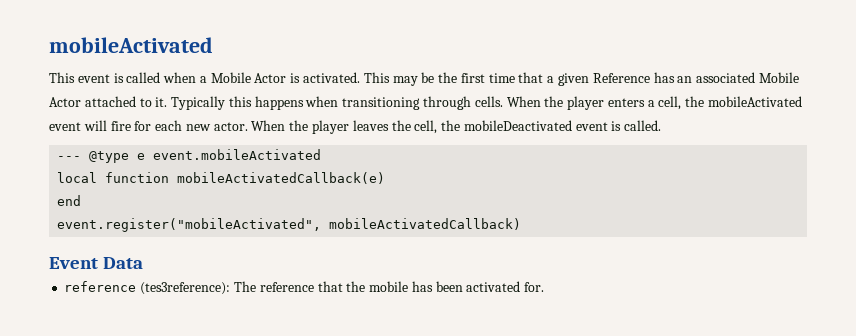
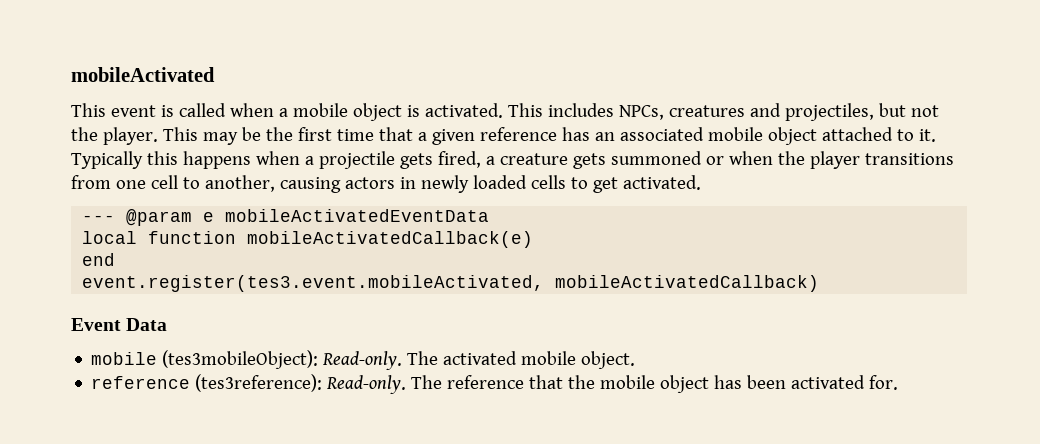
[210,72,287,83] Mobile Actor -> [292,103,402,121] mobile object
(390, 77) none -> [547,103,939,121] [71,127,198,145] includes NPCs, creatures and projectiles, but not the player. This
[592,73,650,83] Reference -> [479,127,557,141] reference
[758,72,799,83] [49,97,81,107] Mobile Actor -> [707,127,817,145] mobile object
[342,96,803,110] [49,120,662,134] [57,149,322,163] transitioning through cells. When the player enters a cell, the mobileActivated event will fire for each new actor. When the player leaves the cell, the mobileDeactivated event is called. // --- @type e event.mobileActivated -> [304,151,954,169] [71,175,701,193] [82,209,490,226] a projectile gets fired, a creature gets summoned or when the player transitions from one cell to another, causing actors in newly loaded cells to get activated. // --- @param e mobileActivatedEventData
[57,218,322,232] event.register("mobileActivated", -> [82,275,545,292] event.register(tes3.event.mobileActivated,
(144, 263) none -> [91,350,636,370] // mobile (tes3mobileObject): Read-only. The activated mobile object.
(231, 288) none -> [326,375,407,394] Read-only.
(409, 286) none -> [660,375,710,393] object

